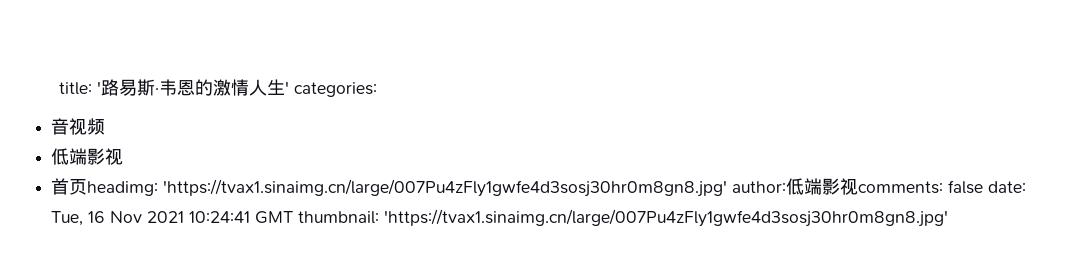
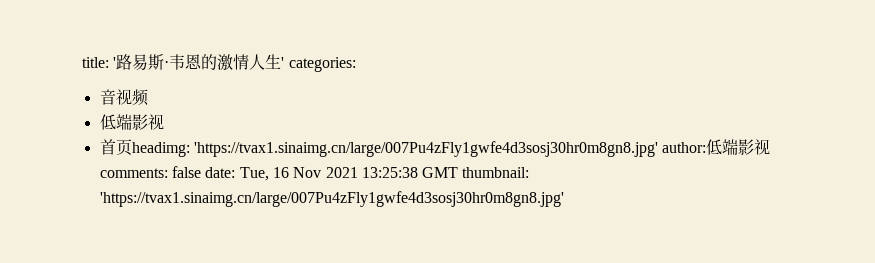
[189,211,251,223] 10:24:41 -> [361,167,418,178] 13:25:38

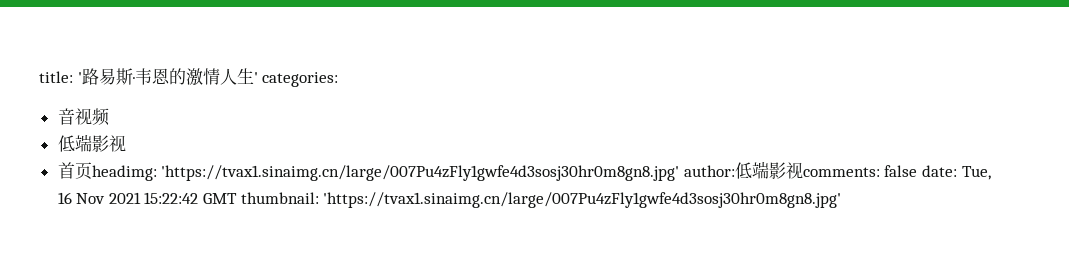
[361,167,418,178] 13:25:38 -> [144,192,199,204] 15:22:42

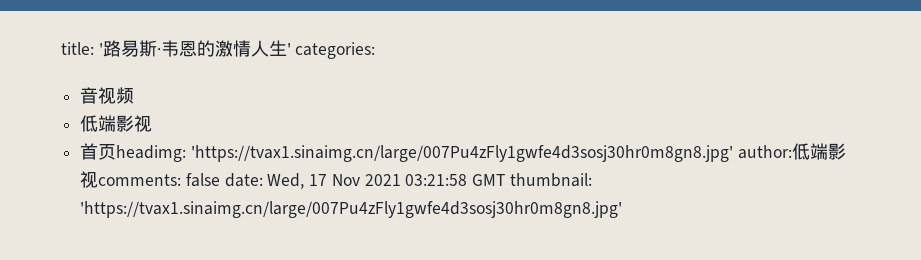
[961,166,991,180] [57,192,72,204] Tue, 16 -> [267,173,328,189] Wed, 17
[144,192,199,204] 15:22:42 -> [405,174,468,186] 03:21:58

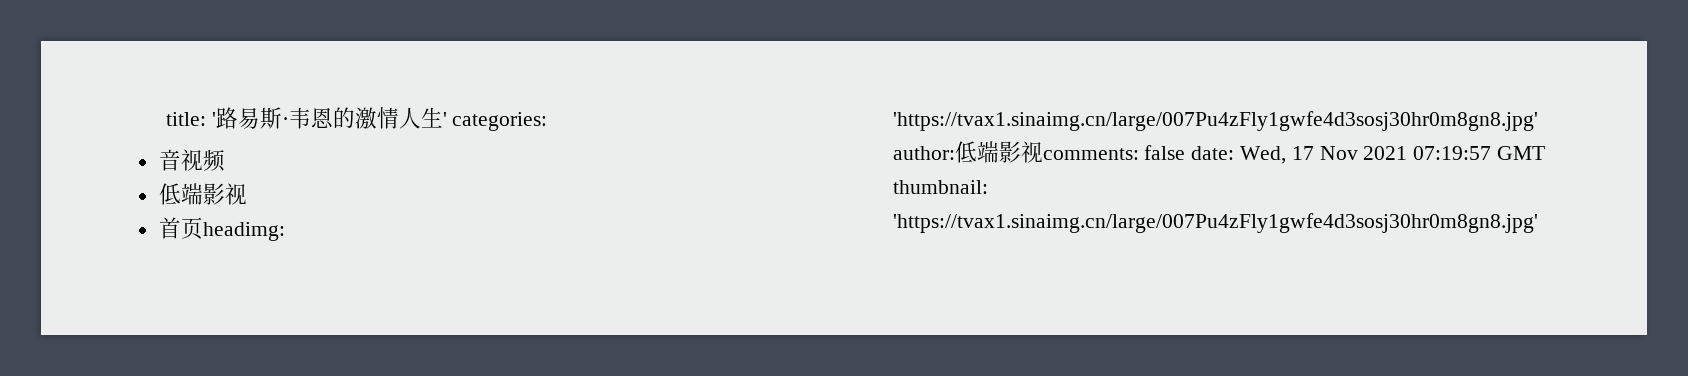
[405,174,468,186] 03:21:58 -> [1413,146,1492,160] 07:19:57

